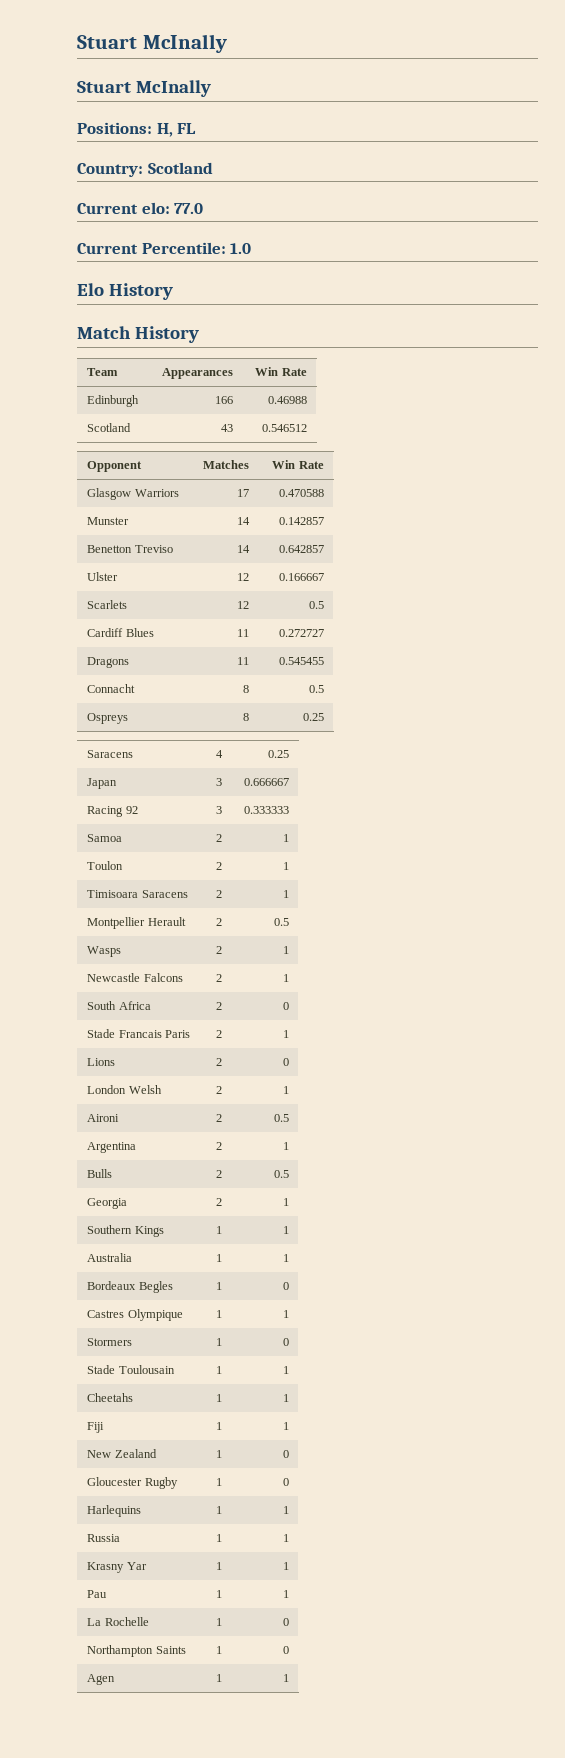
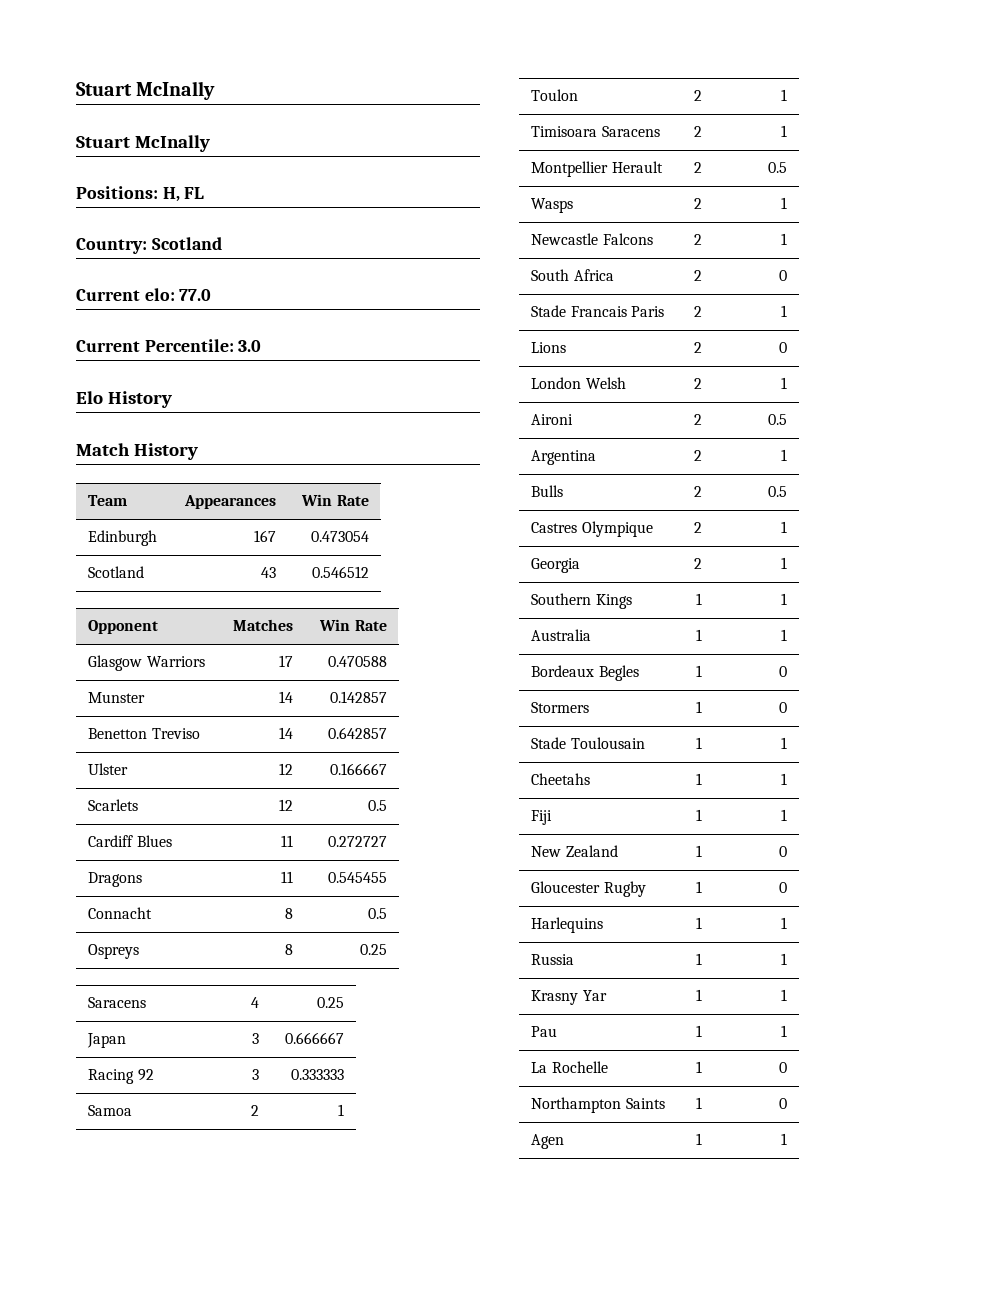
[230,243,252,254] 1.0 -> [238,340,262,352] 3.0
[214,396,233,404] [267,396,307,404] 166 | 0.46988 -> [253,530,276,542] [310,531,369,542] 167 | 0.473054
(289, 1174) none -> [531,521,653,537] [693,522,702,533] [780,521,787,533] // Castres Olympique | 2 | 1
[87,1309,183,1321] [215,1310,222,1318] [282,1310,289,1318] // Castres Olympique | 1 | 1 -> (787, 671) none

